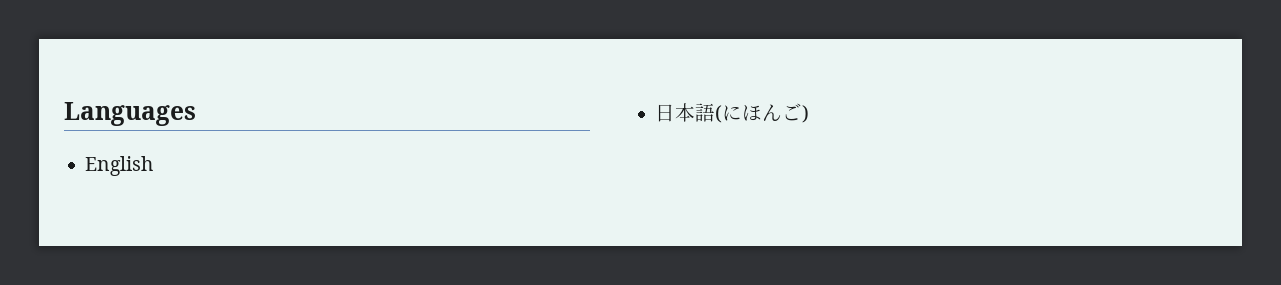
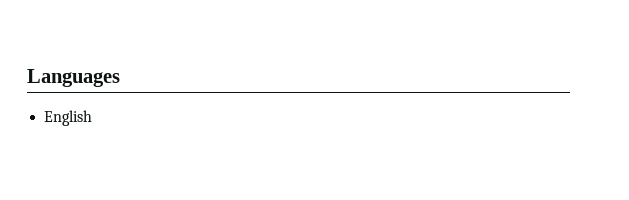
[655,103,810,123] // 日本語(にほんご) -> (93, 118) none

